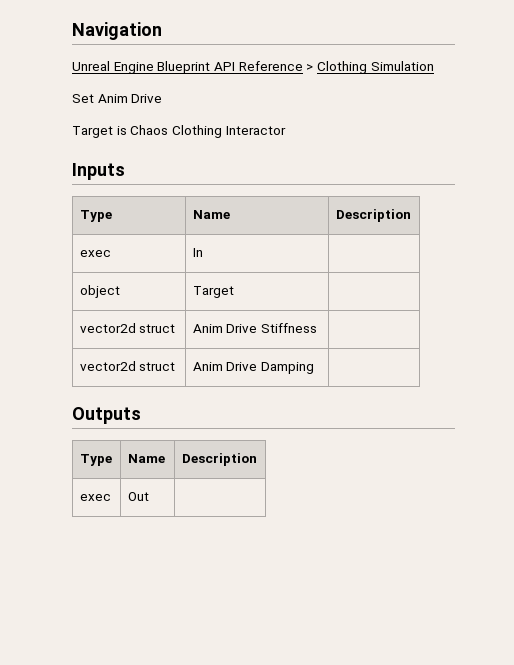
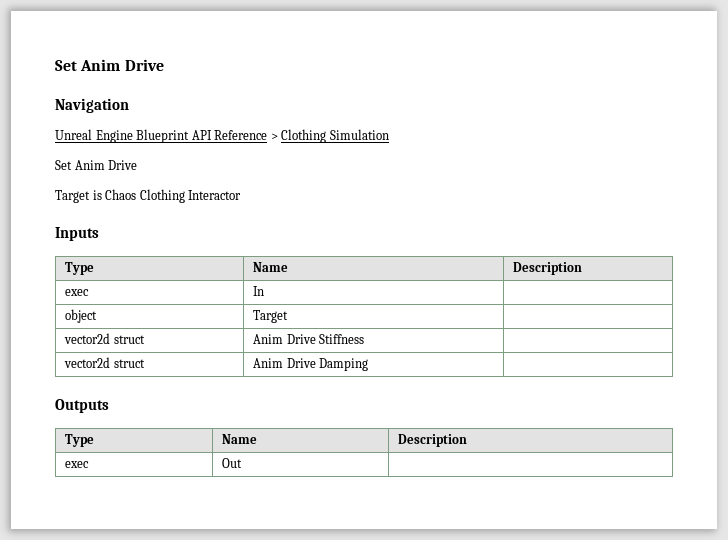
(72, 31) none -> [55,59,164,71] Set Anim Drive //

